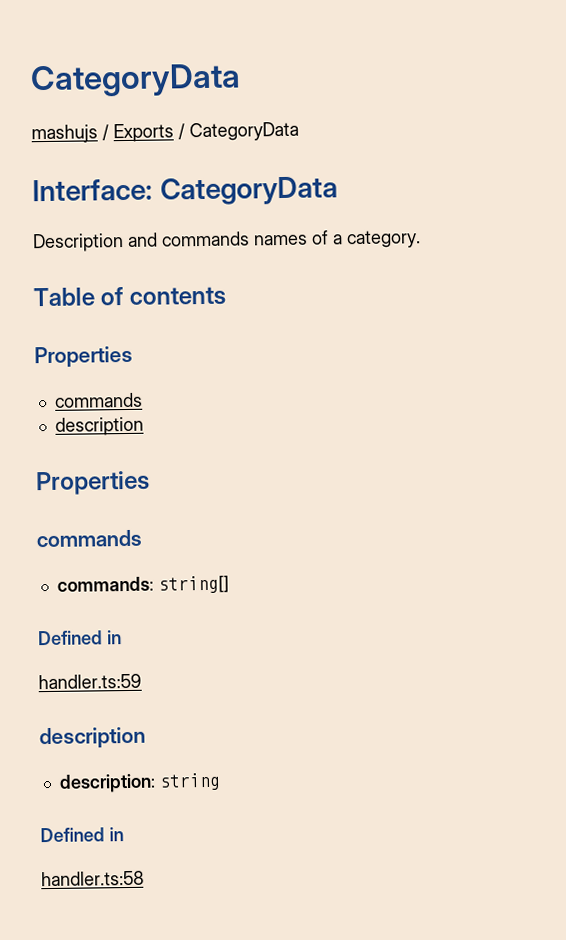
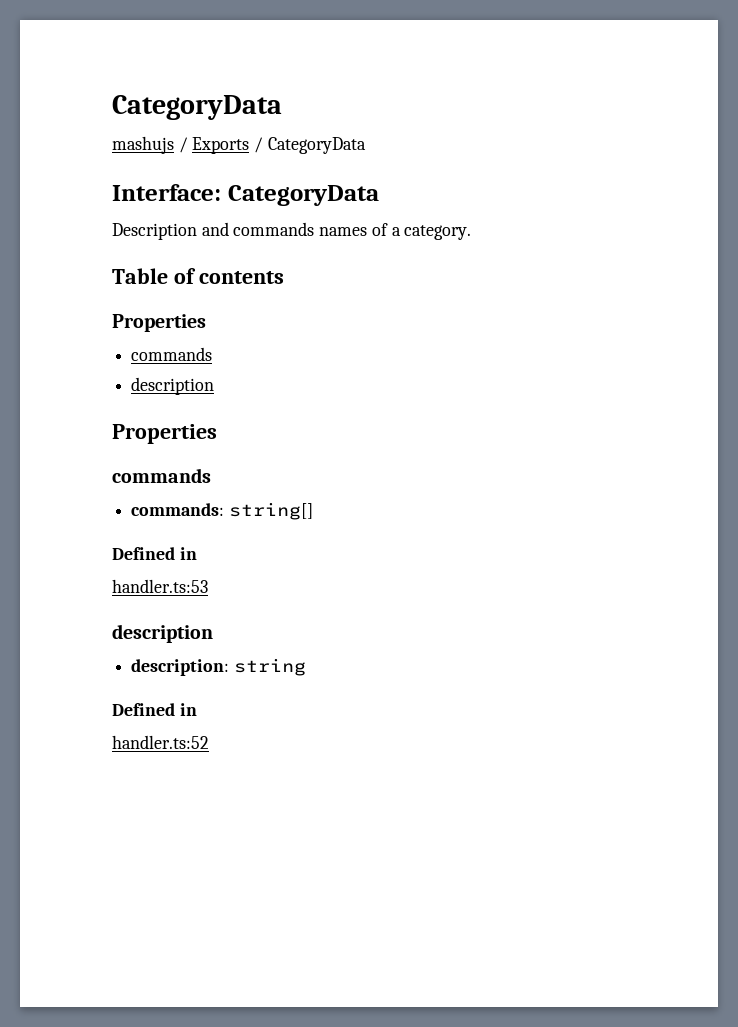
[38,673,142,690] handler.ts:59 -> [112,579,208,593] handler.ts:53
[41,870,144,887] handler.ts:58 -> [112,735,209,749] handler.ts:52

